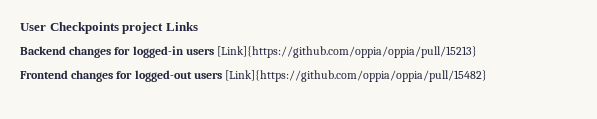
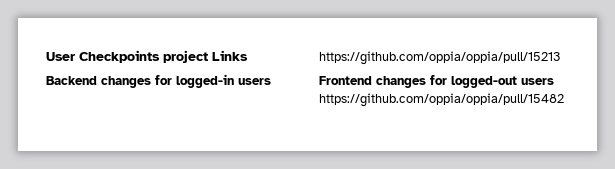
[217,46,478,58] [Link]{https://github.com/oppia/oppia/pull/15213} -> [319,51,560,65] https://github.com/oppia/oppia/pull/15213
[225,70,488,82] [Link]{https://github.com/oppia/oppia/pull/15482} -> [319,93,564,107] https://github.com/oppia/oppia/pull/15482

